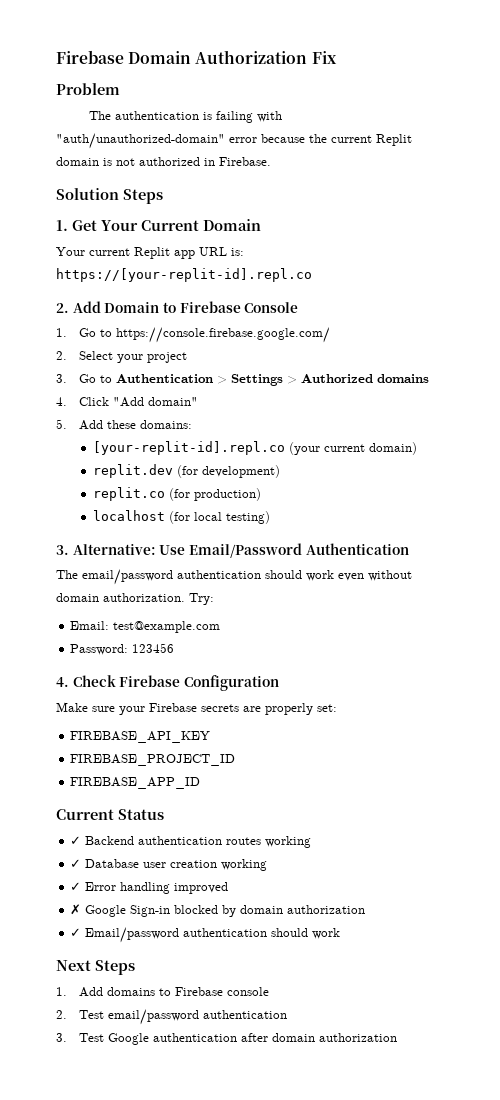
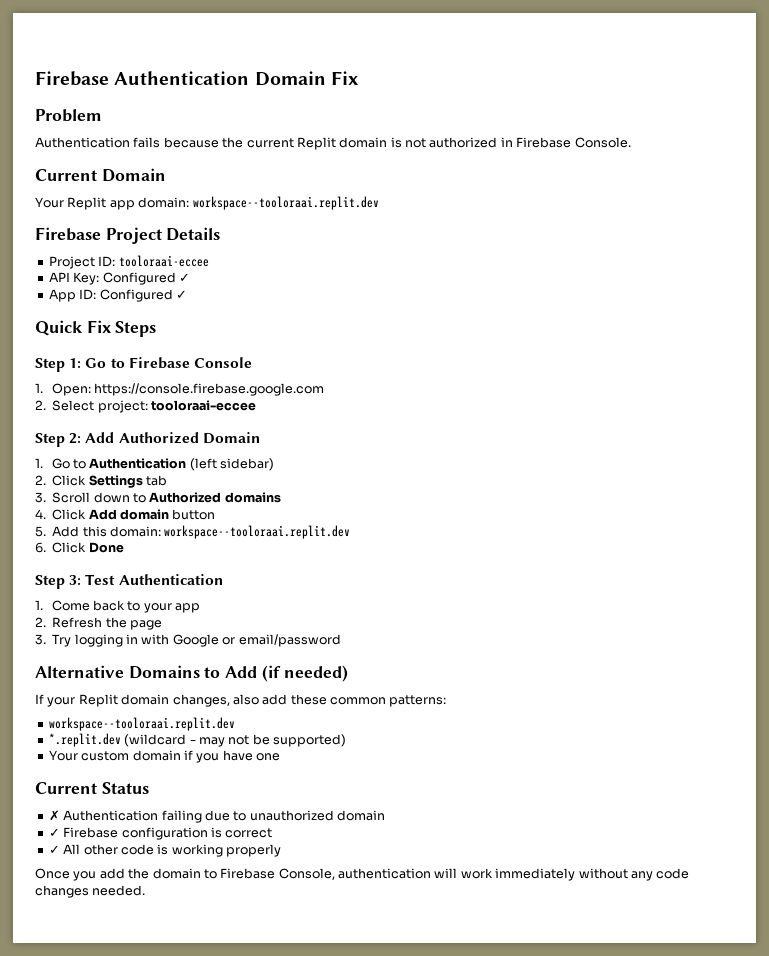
[56,50,308,64] Firebase Domain Authorization -> [35,71,326,86] Firebase Authentication Domain
[88,111,282,123] [56,133,257,149] The authentication is failing with "auth/unauthorized-domain" error -> [35,137,161,148] Authentication fails
[219,157,271,166] [56,188,163,204] [56,220,138,231] Firebase. // Solution Steps // 1. Get Your -> [516,137,631,148] Firebase Console. //
[89,248,130,256] current -> (64, 202) none
[199,247,244,256] [56,268,312,282] [56,301,160,313] URL is: https://[your-replit-id].repl.co // 2. Add Domain -> [138,196,379,210] [35,227,221,244] [48,255,209,269] [48,272,190,285] [48,289,187,302] [35,320,157,337] [35,358,107,372] domain: workspace--tooloraai.replit.dev // Firebase Project Details // Project ID: tooloraai-eccee // API Key: Configured ✓ // App ID: Configured ✓ // Quick Fix Steps // Step 1: Go
[78,327,330,343] Go to https://console.firebase.google.com/ -> [51,383,325,396] Open: https://console.firebase.google.com
[116,352,187,363] [56,374,297,386] your project // 3. Go to Authentication > Settings > -> [97,400,256,413] [35,432,260,447] [35,458,275,471] [35,475,167,488] [35,492,146,503] project: tooloraai-eccee // Step 2: Add Authorized Domain // 1. Go to Authentication (left sidebar) // 2. Click Settings tab // 3. Scroll down to
[112,397,198,407] "Add domain" -> [88,509,216,520] Add domain button
[106,420,192,429] [92,441,417,455] [92,464,280,478] [92,487,261,501] [92,510,270,524] [56,543,409,558] [56,569,412,585] [56,593,214,605] [70,621,221,633] [70,643,175,655] [56,675,279,691] [56,702,337,715] [70,731,211,743] [70,754,236,766] [70,777,201,789] [56,809,164,820] [70,836,312,848] [70,859,268,871] [70,882,229,894] [70,904,366,917] [70,927,341,943] [56,960,135,975] [56,987,269,997] [56,1009,287,1025] [56,1033,397,1045] these domains: // [your-replit-id].repl.co (your current domain) // replit.dev (for development) // replit.co (for production) // localhost (for local testing) // 3. Alternative: Use Email/Password Authentication // The email/password authentication should work even without domain authorization. Try: // Email: test@example.com // Password: 123456 // 4. Check Firebase Configuration // Make sure your Firebase secrets are properly set: // FIREBASE_API_KEY // FIREBASE_PROJECT_ID // FIREBASE_APP_ID // Current Status // ✓ Backend authentication routes working // ✓ Database user creation working // ✓ Error handling improved // ✗ Google Sign-in blocked by domain authorization // ✓ Email/password authentication should work // Next Steps // 1. Add domains to Firebase console // 2. Test email/password authentication // 3. Test Google authentication after domain authorization -> [82,525,351,539] [35,542,124,553] [35,574,223,589] [35,600,201,613] [35,617,162,630] [35,634,341,647] [35,665,348,682] [35,694,447,707] [48,717,235,731] [48,733,346,747] [48,750,280,763] [35,782,149,794] [48,810,385,823] [48,827,273,840] [48,844,281,857] [35,868,690,881] [35,885,146,898] this domain: workspace--tooloraai.replit.dev // 6. Click Done // Step 3: Test Authentication // 1. Come back to your app // 2. Refresh the page // 3. Try logging in with Google or email/password // Alternative Domains to Add (if needed) // If your Replit domain changes, also add these common patterns: // workspace--tooloraai.replit.dev // *.replit.dev (wildcard - may not be supported) // Your custom domain if you have one // Current Status // ✗ Authentication failing due to unauthorized domain // ✓ Firebase configuration is correct // ✓ All other code is working properly // Once you add the domain to Firebase Console, authentication will work immediately without any code changes needed.

